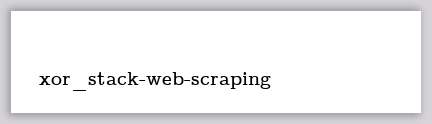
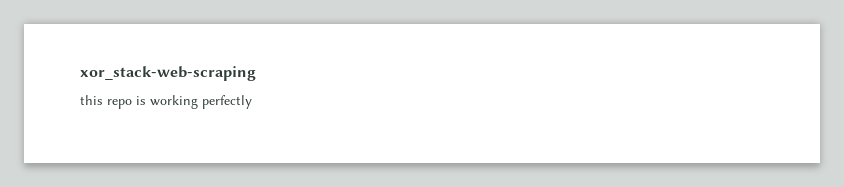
(271, 81) none -> [80,95,252,109] // this repo is working perfectly

